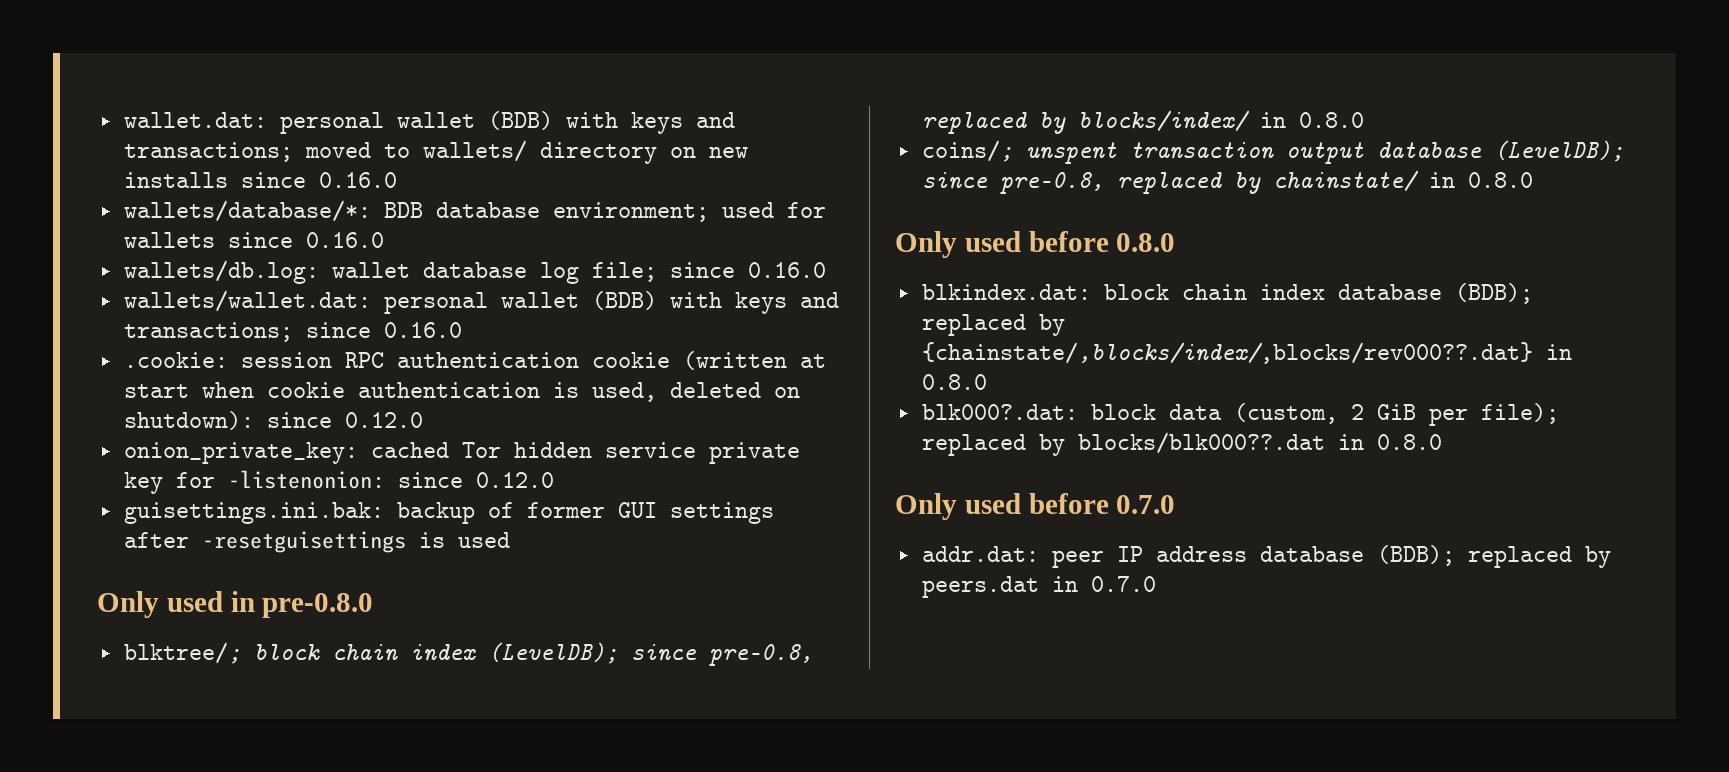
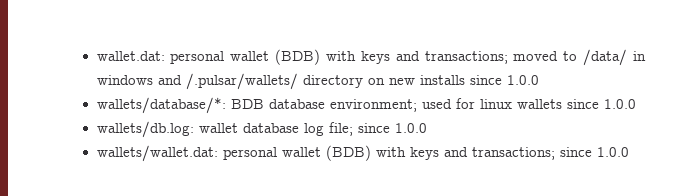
[422,140,527,162] wallets/ -> [583,49,647,66] [96,73,298,90] /data/ in windows and /.pulsar/wallets/
[318,172,397,188] 0.16.0 -> [506,75,539,85] 1.0.0
(826, 210) none -> [479,99,512,109] linux
[305,232,384,248] 0.16.0 -> [603,99,636,109] 1.0.0
[747,262,826,278] 0.16.0 -> [394,123,427,133] 1.0.0
[383,322,462,338] [123,351,826,370] [123,382,800,402] [123,411,423,430] [123,442,800,464] [123,470,554,494] [123,502,774,524] [123,531,510,553] [97,591,374,618] [123,642,813,666] [921,110,1364,134] [921,140,1624,164] [921,170,1533,194] [895,231,1176,258] [921,283,1533,304] [921,314,1065,336] [921,342,1572,364] [921,374,987,390] [921,403,1559,426] [921,432,1442,456] [895,493,1176,520] [921,545,1611,568] [921,576,1156,598] 0.16.0 // .cookie: session RPC authentication cookie (written at start when cookie authentication is used, deleted on shutdown): since 0.12.0 // onion_private_key: cached Tor hidden service private key for -listenonion: since 0.12.0 // guisettings.ini.bak: backup of former GUI settings after -resetguisettings is used // Only used in pre-0.8.0 // blktree/; block chain index (LevelDB); since pre-0.8, replaced by blocks/index/ in 0.8.0 // coins/; unspent transaction output database (LevelDB); since pre-0.8, replaced by chainstate/ in 0.8.0 // Only used before 0.8.0 // blkindex.dat: block chain index database (BDB); replaced by {chainstate/,blocks/index/,blocks/rev000??.dat} in 0.8.0 // blk000?.dat: block data (custom, 2 GiB per file); replaced by blocks/blk000??.dat in 0.8.0 // Only used before 0.7.0 // addr.dat: peer IP address database (BDB); replaced by peers.dat in 0.7.0 -> [596,147,629,157] 1.0.0

